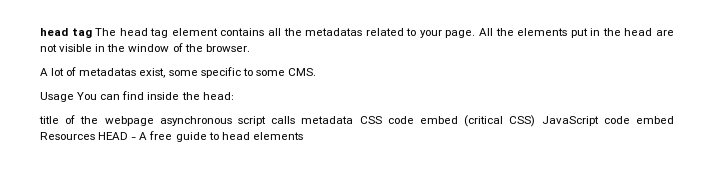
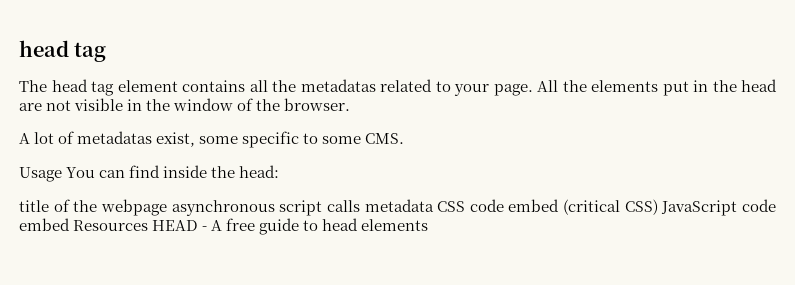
[40,28,92,38] head tag -> [19,40,107,62] head tag //

